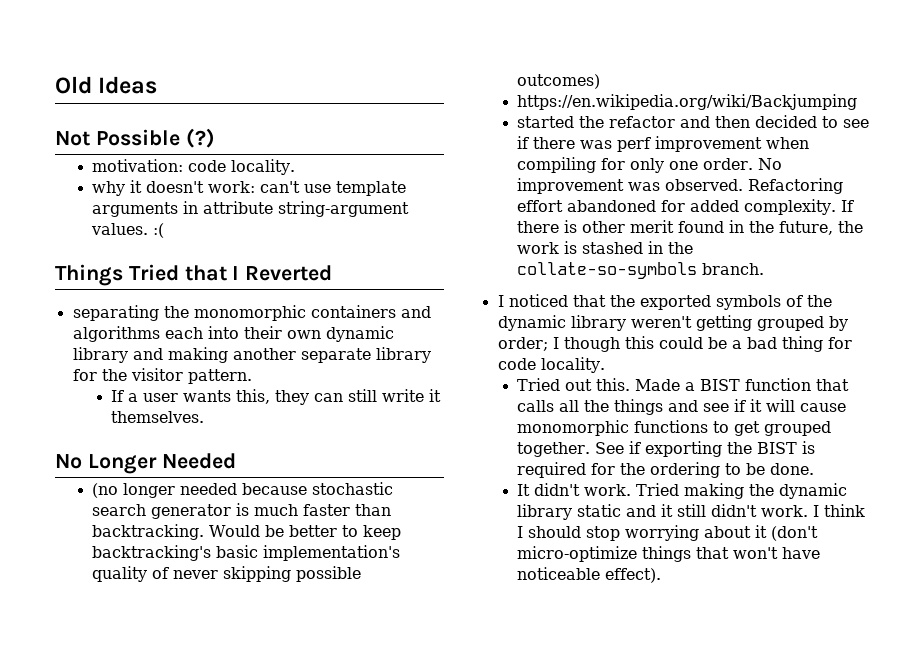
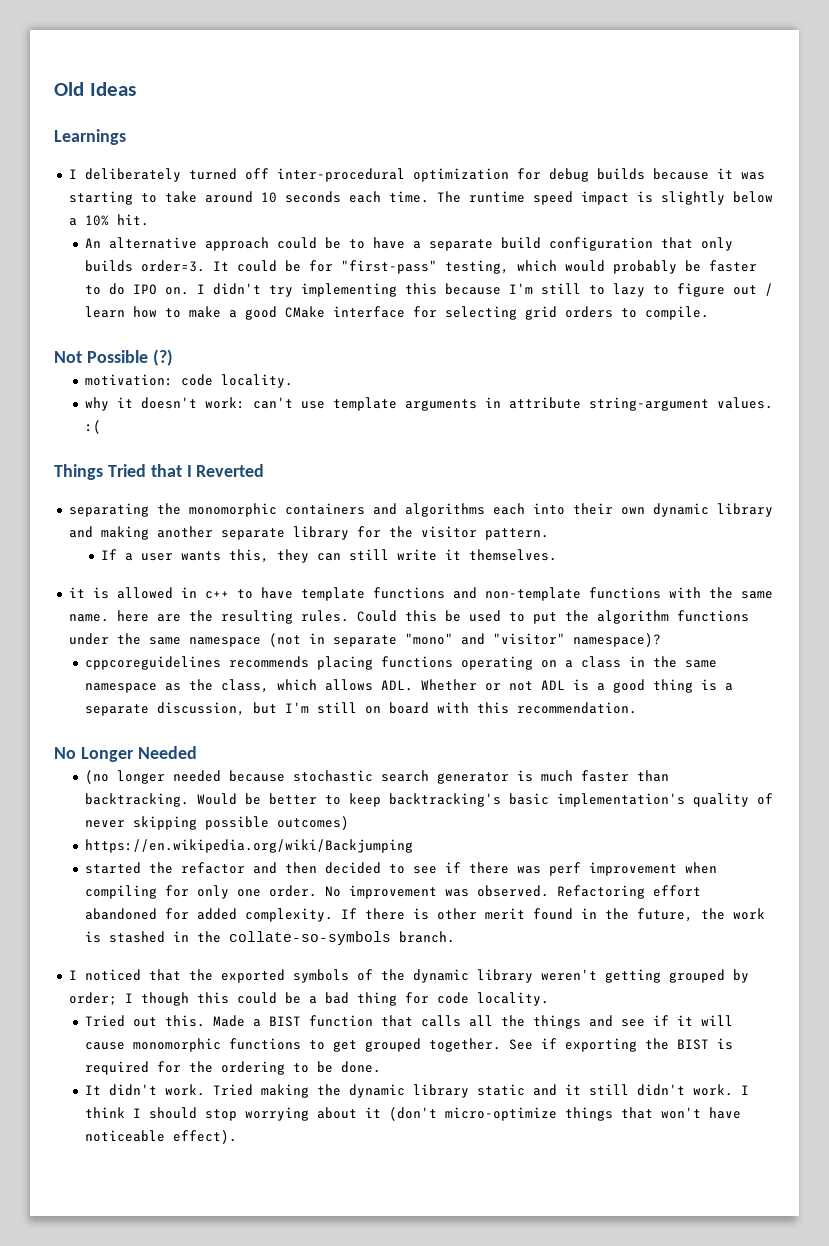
(158, 85) none -> [54,129,126,145] [68,168,765,182] [68,191,773,205] [68,214,149,226] [85,237,734,251] [85,260,758,274] [85,283,774,297] [85,306,710,320] // Learnings // I deliberately turned off inter-procedural optimization for debug builds because it was starting to take around 10 seconds each time. The runtime speed impact is slightly below a 10% hit. // An alternative approach could be to have a separate build configuration that only builds order=3. It could be for "first-pass" testing, which would probably be faster to do IPO on. I didn't try implementing this because I'm still to lazy to figure out / learn how to make a good CMake interface for selecting grid orders to compile.
(205, 417) none -> [68,587,773,601] [68,610,749,624] [68,633,661,647] [85,656,718,670] [85,679,734,693] [85,702,638,716] // it is allowed in c++ to have template functions and non-template functions with the same name. here are the resulting rules. Could this be used to put the algorithm functions under the same namespace (not in separate "mono" and "visitor" namespace)? // cppcoreguidelines recommends placing functions operating on a class in the same namespace as the class, which allows ADL. Whether or not ADL is a good thing is a separate discussion, but I'm still on board with this recommendation.

